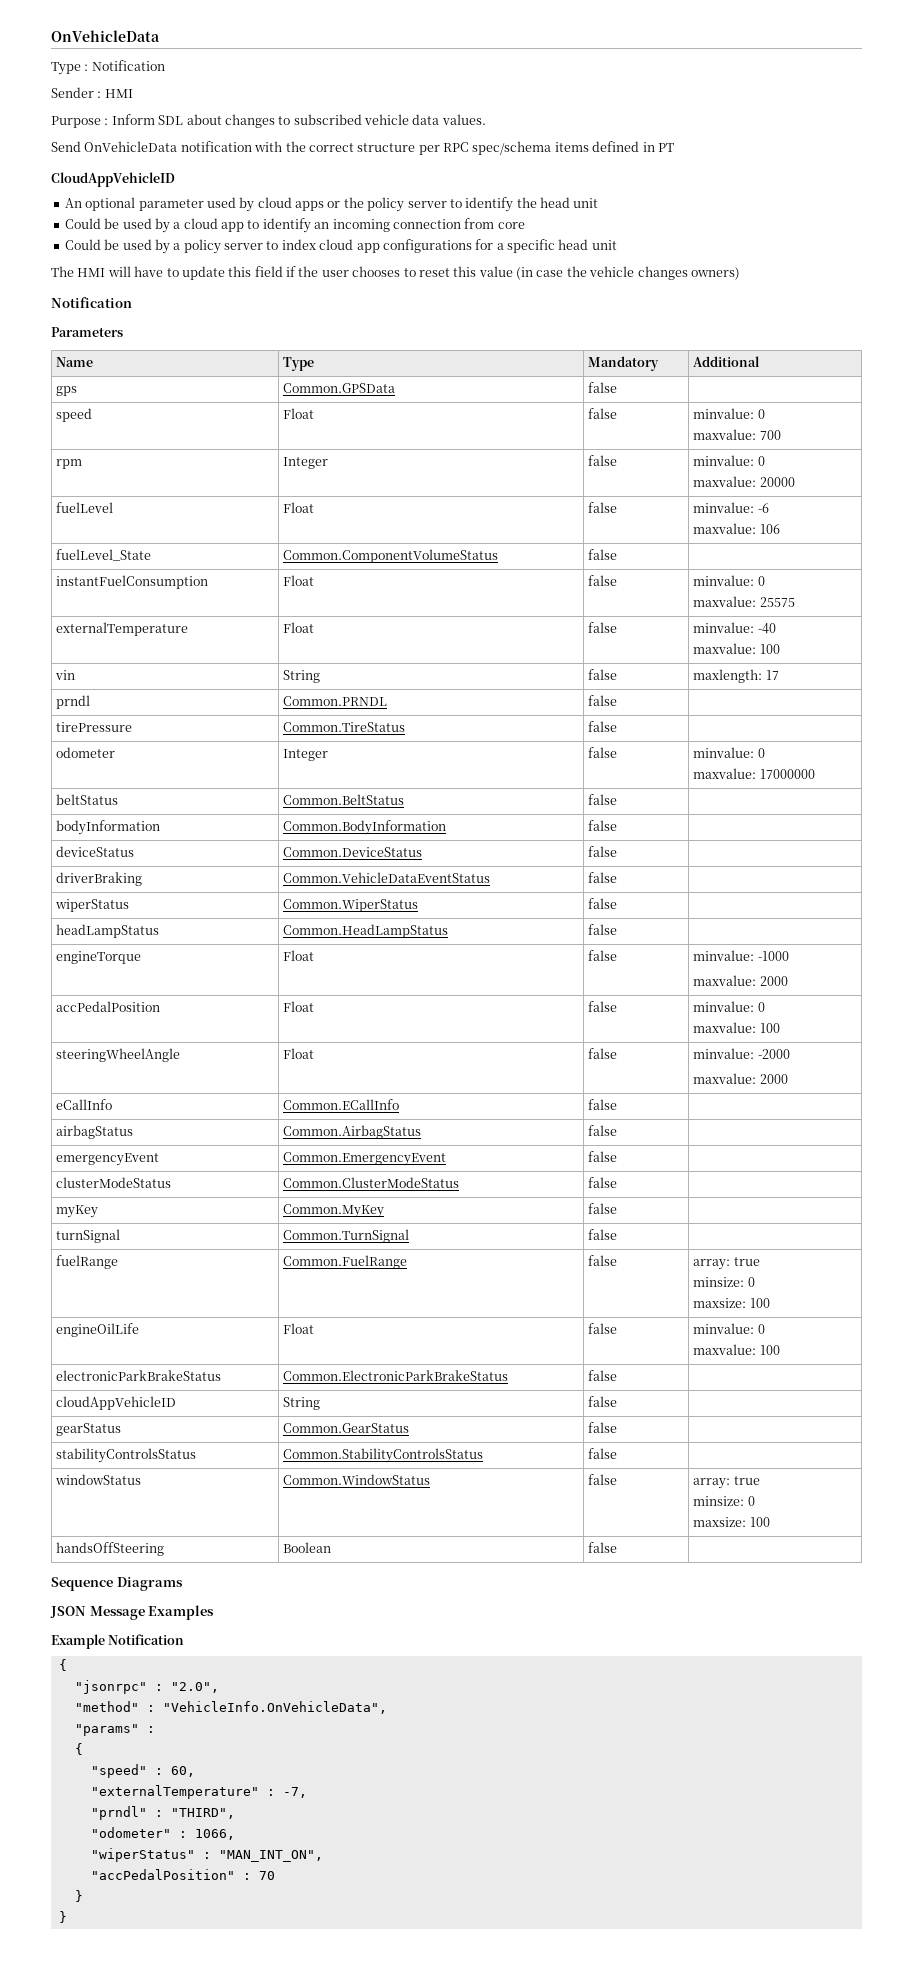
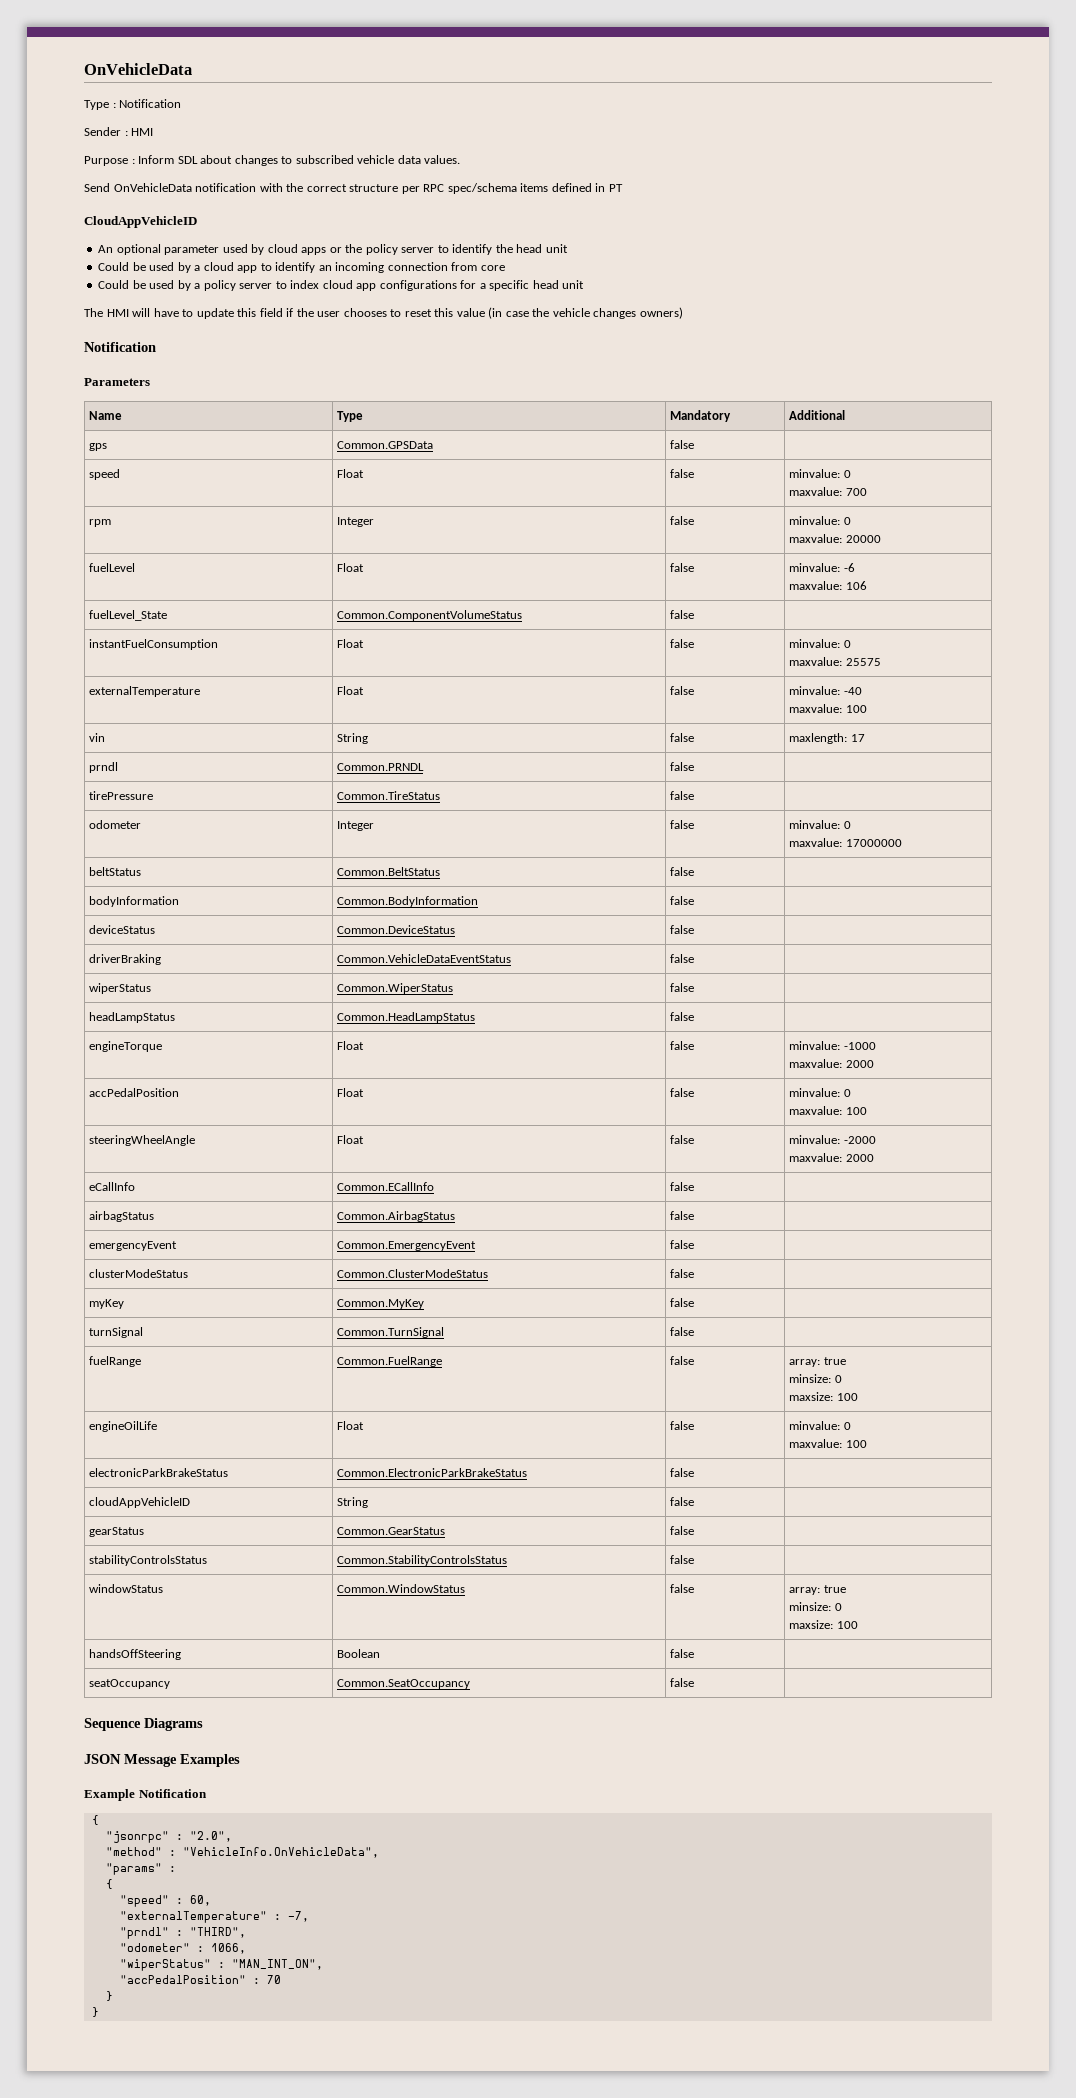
(618, 1547) none -> [89,1679,171,1689] [337,1679,471,1689] [670,1678,695,1687] // seatOccupancy | Common.SeatOccupancy | false |

